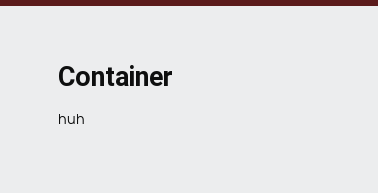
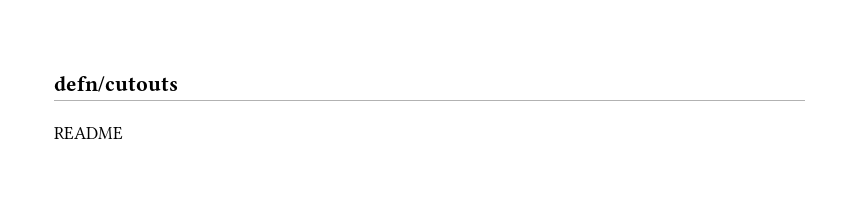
[58,65,173,86] [58,114,85,124] Container // huh -> [54,76,178,92] [54,126,123,140] defn/cutouts // README

